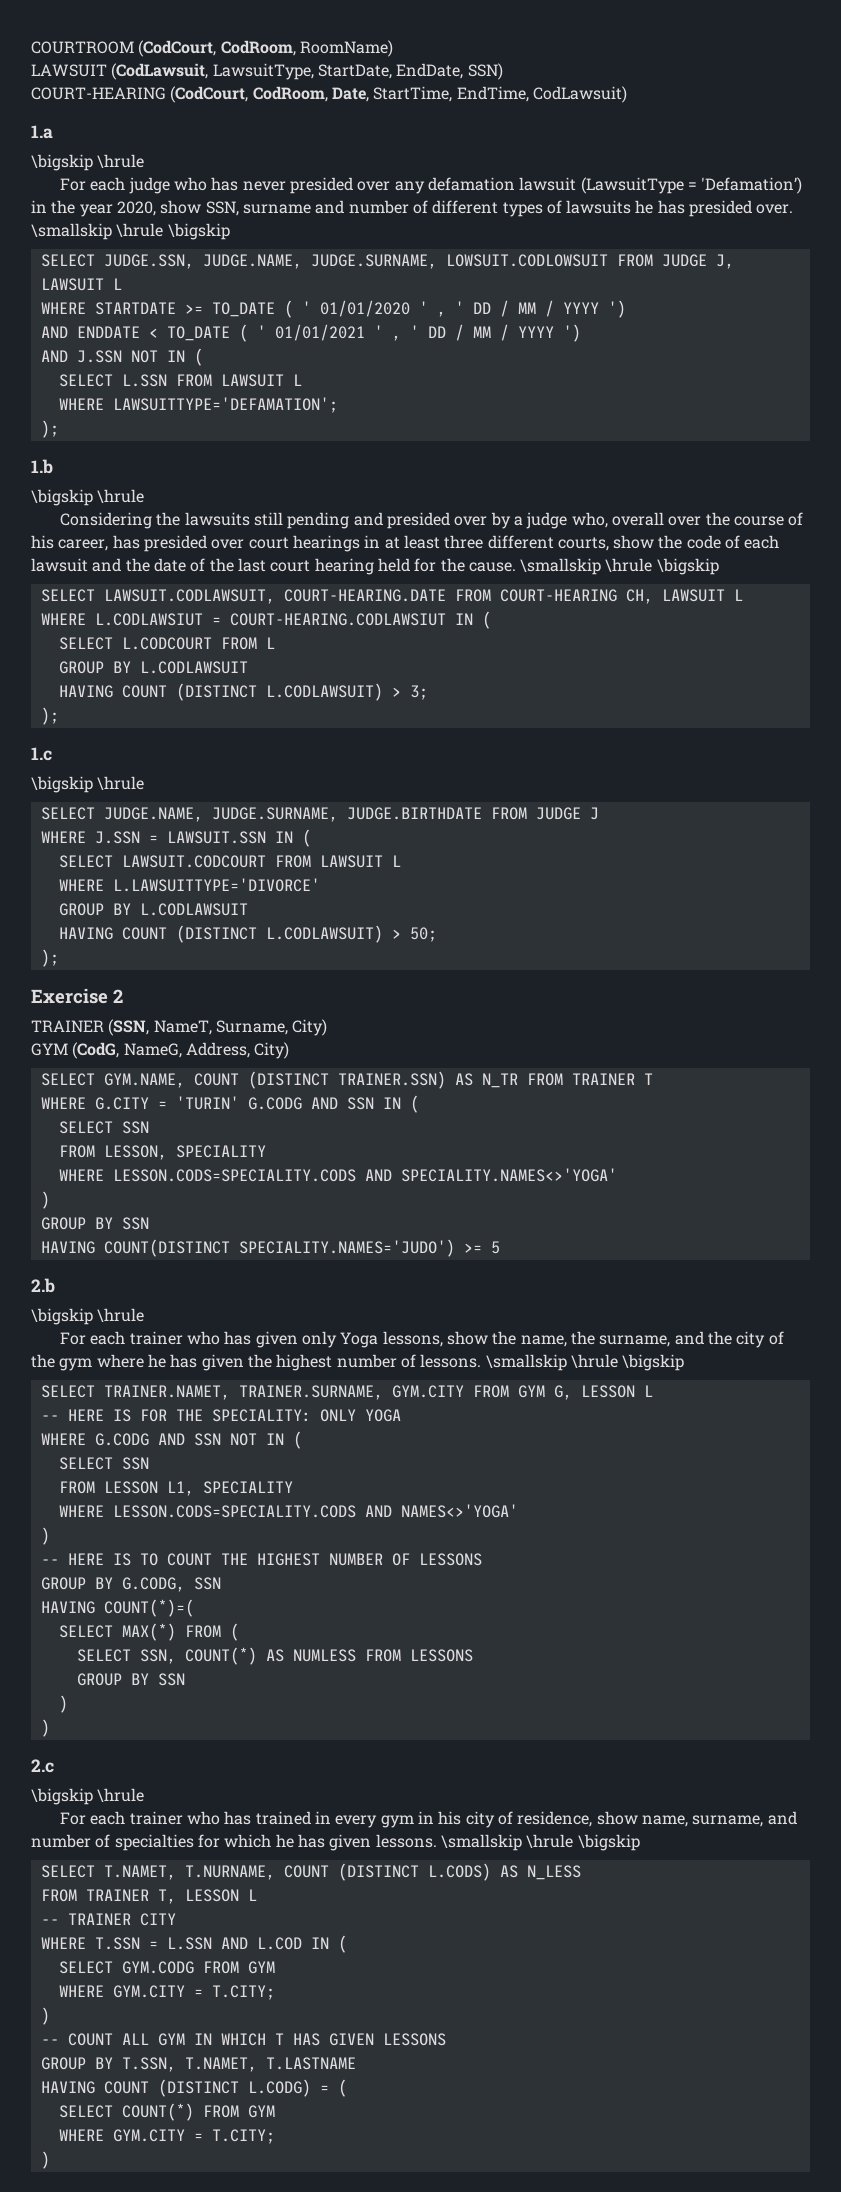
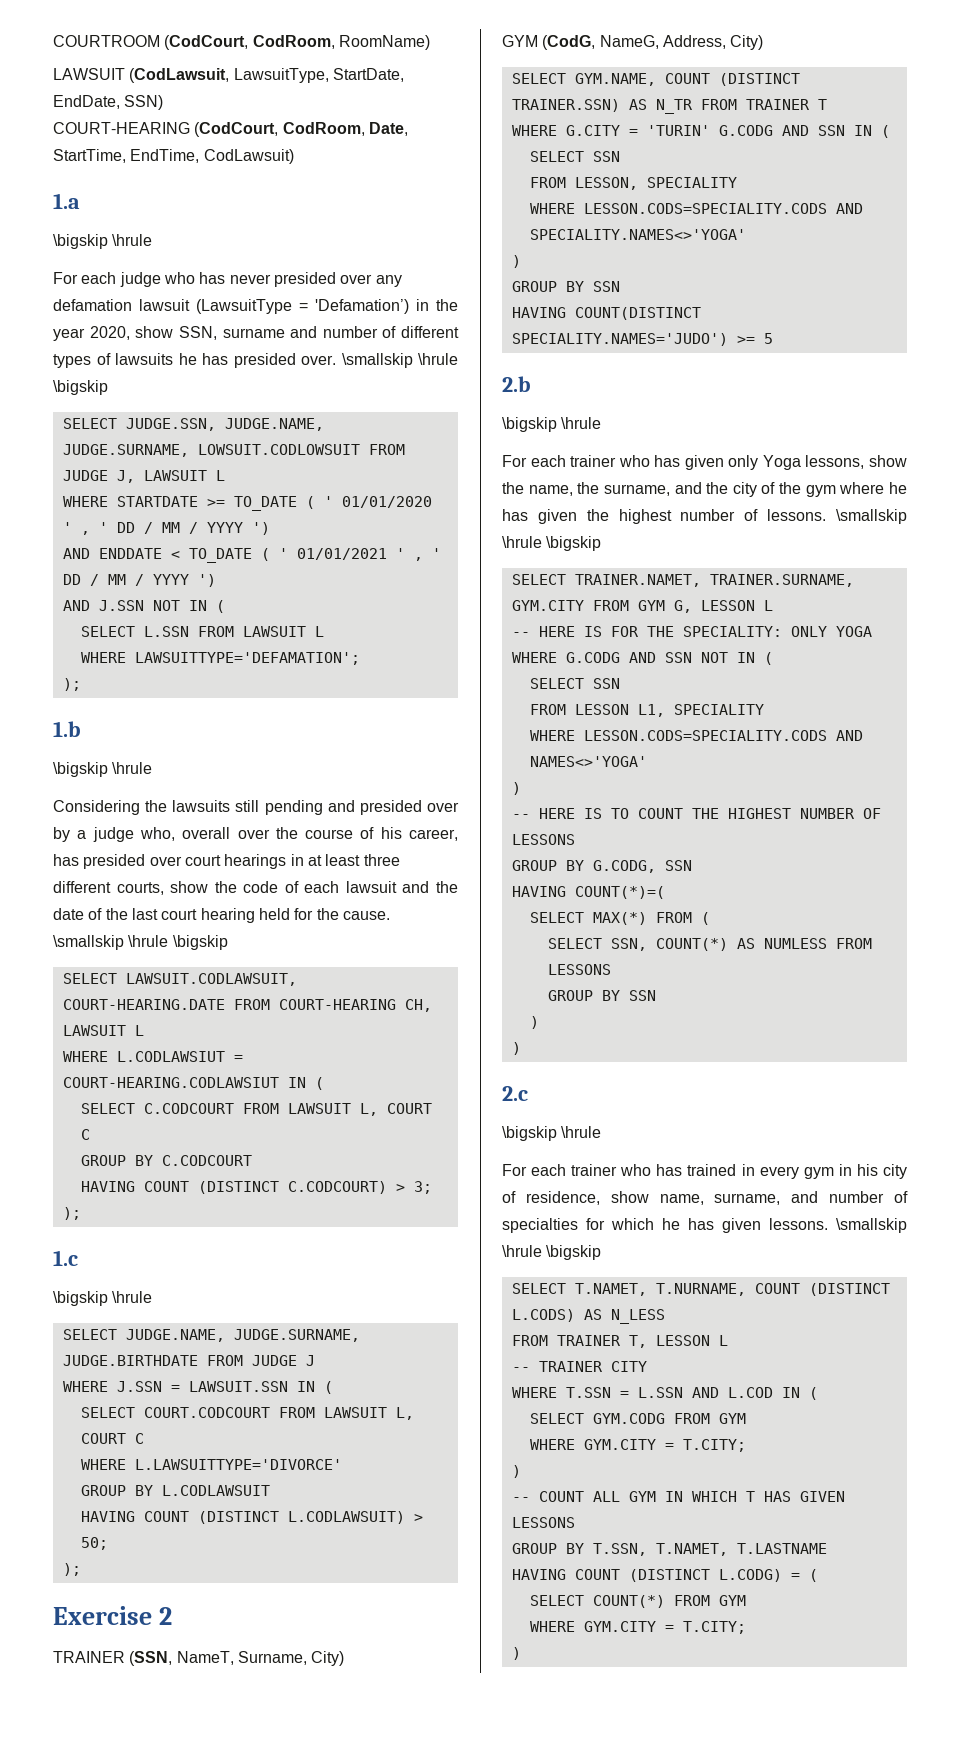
[121,637,275,650] [58,661,248,674] [58,683,383,701] L.CODCOURT FROM L // GROUP BY L.CODLAWSUIT // HAVING COUNT (DISTINCT L.CODLAWSUIT) -> [143,1103,432,1116] [80,1129,90,1140] [80,1155,252,1166] [80,1181,387,1194] C.CODCOURT FROM LAWSUIT L, COURT C // GROUP BY C.CODCOURT // HAVING COUNT (DISTINCT C.CODCOURT)
[121,855,401,868] LAWSUIT.CODCOURT FROM LAWSUIT L -> [143,1407,414,1420] [80,1433,144,1444] COURT.CODCOURT FROM LAWSUIT L, COURT C

